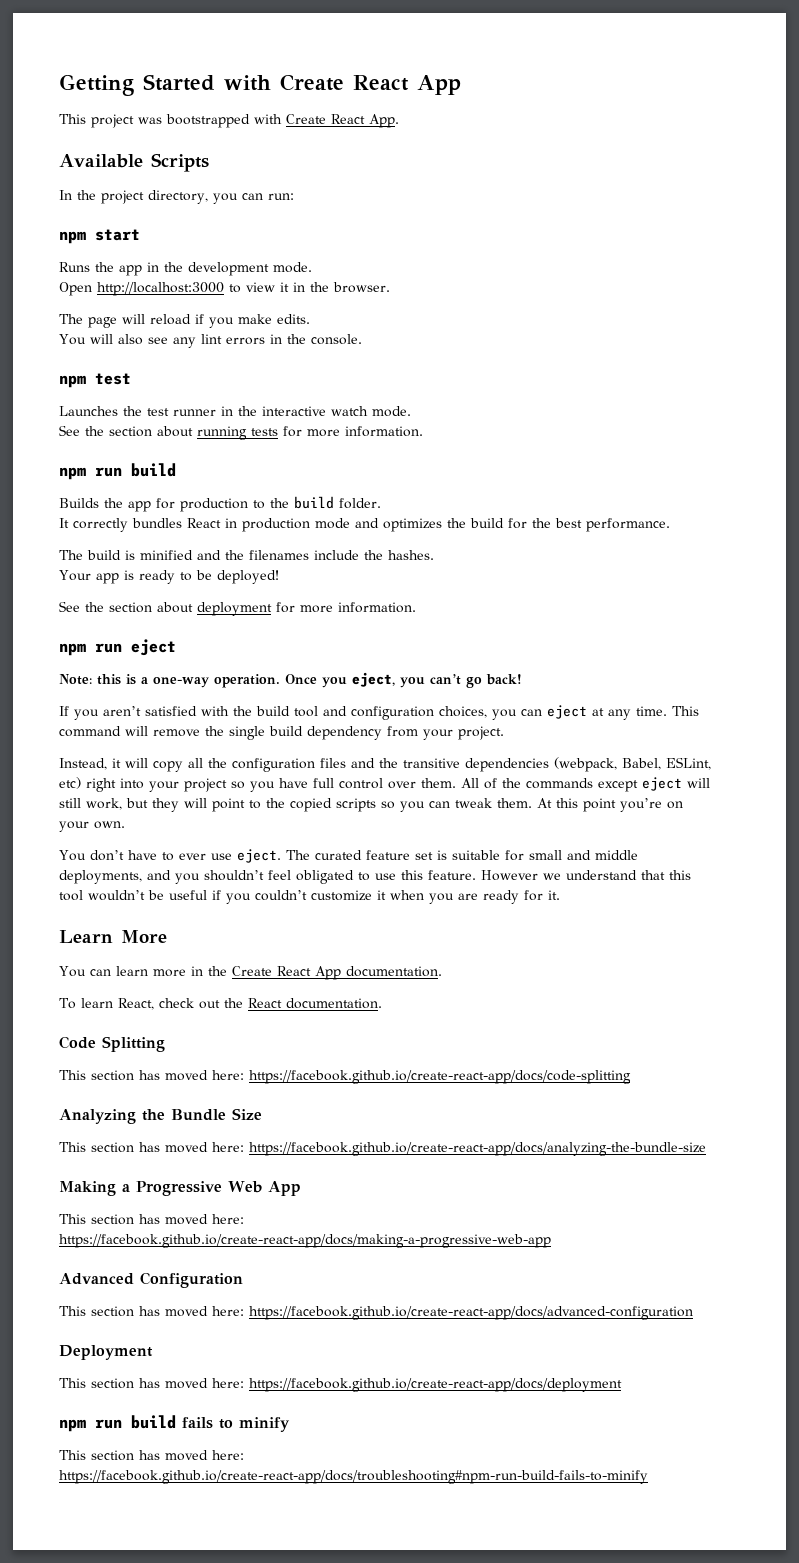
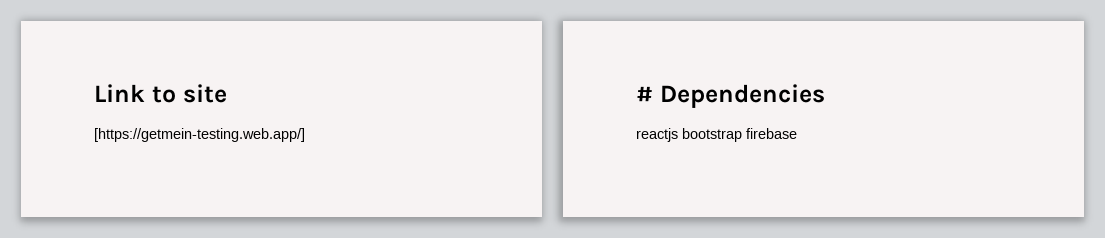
[59,74,461,96] [59,114,399,128] [59,153,209,172] [59,190,294,204] [59,229,140,244] [59,262,312,276] [59,282,390,296] [59,314,310,328] [59,334,362,348] [59,373,131,388] [59,406,411,417] [59,425,423,440] [59,463,176,480] [59,496,381,512] [59,518,670,532] [59,550,434,560] [59,570,279,584] [59,601,416,616] [59,639,176,656] [59,672,522,688] [59,705,699,720] [59,726,504,740] [59,757,711,772] [59,777,710,792] [59,798,683,812] [59,821,125,832] [59,849,638,863] [59,870,691,884] [59,890,560,904] [59,930,167,943] [59,966,442,980] [59,998,382,1010] [59,1036,165,1052] [59,1070,631,1084] [59,1108,262,1124] [59,1142,706,1156] [59,1181,301,1196] [59,1214,244,1225] [59,1234,551,1248] [59,1272,243,1288] [59,1306,693,1320] [59,1345,153,1360] [59,1378,622,1392] [59,1415,290,1432] [59,1450,244,1461] [59,1470,648,1484] Getting Started with Create React App // This project was bootstrapped with Create React App. // Available Scripts // In the project directory, you can run: // npm start // Runs the app in the development mode. // Open http://localhost:3000 to view it in the browser. // The page will reload if you make edits. // You will also see any lint errors in the console. // npm test // Launches the test runner in the interactive watch mode. // See the section about running tests for more information. // npm run build // Builds the app for production to the build folder. // It correctly bundles React in production mode and optimizes the build for the best performance. // The build is minified and the filenames include the hashes. // Your app is ready to be deployed! // See the section about deployment for more information. // npm run eject // Note: this is a one-way operation. Once you eject, you can’t go back! // If you aren’t satisfied with the build tool and configuration choices, you can eject at any time. This command will remove the single build dependency from your project. // Instead, it will copy all the configuration files and the transitive dependencies (webpack, Babel, ESLint, etc) right into your project so you have full control over them. All of the commands except eject will still work, but they will point to the copied scripts so you can tweak them. At this point you’re on your own. // You don’t have to ever use eject. The curated feature set is suitable for small and middle deployments, and you shouldn’t feel obligated to use this feature. However we understand that this tool wouldn’t be useful if you couldn’t customize it when you are ready for it. // Learn More // You can learn more in the Create React App documentation. // To learn React, check out the React documentation. // Code Splitting // This section has moved here: https://facebook.github.io/create-react-app/docs/code-splitting // Analyzing the Bundle Size // This section has moved here: https://facebook.github.io/create-react-app/docs/analyzing-the-bundle-size // Making a Progressive Web App // This section has moved here: https://facebook.github.io/create-react-app/docs/making-a-progressive-web-app // Advanced Configuration // This section has moved here: https://facebook.github.io/create-react-app/docs/advanced-configuration // Deployment // This section has moved here: https://facebook.github.io/create-react-app/docs/deployment // npm run build fails to minify // This section has moved here: https://facebook.github.io/create-react-app/docs/troubleshooting#npm-run-build-fails-to-minify -> [94,84,227,103] [94,128,305,142] [636,84,825,108] [636,128,797,142] Link to site // [https://getmein-testing.web.app/] // # Dependencies // reactjs bootstrap firebase

